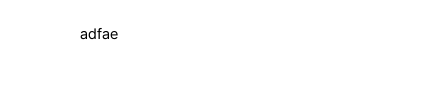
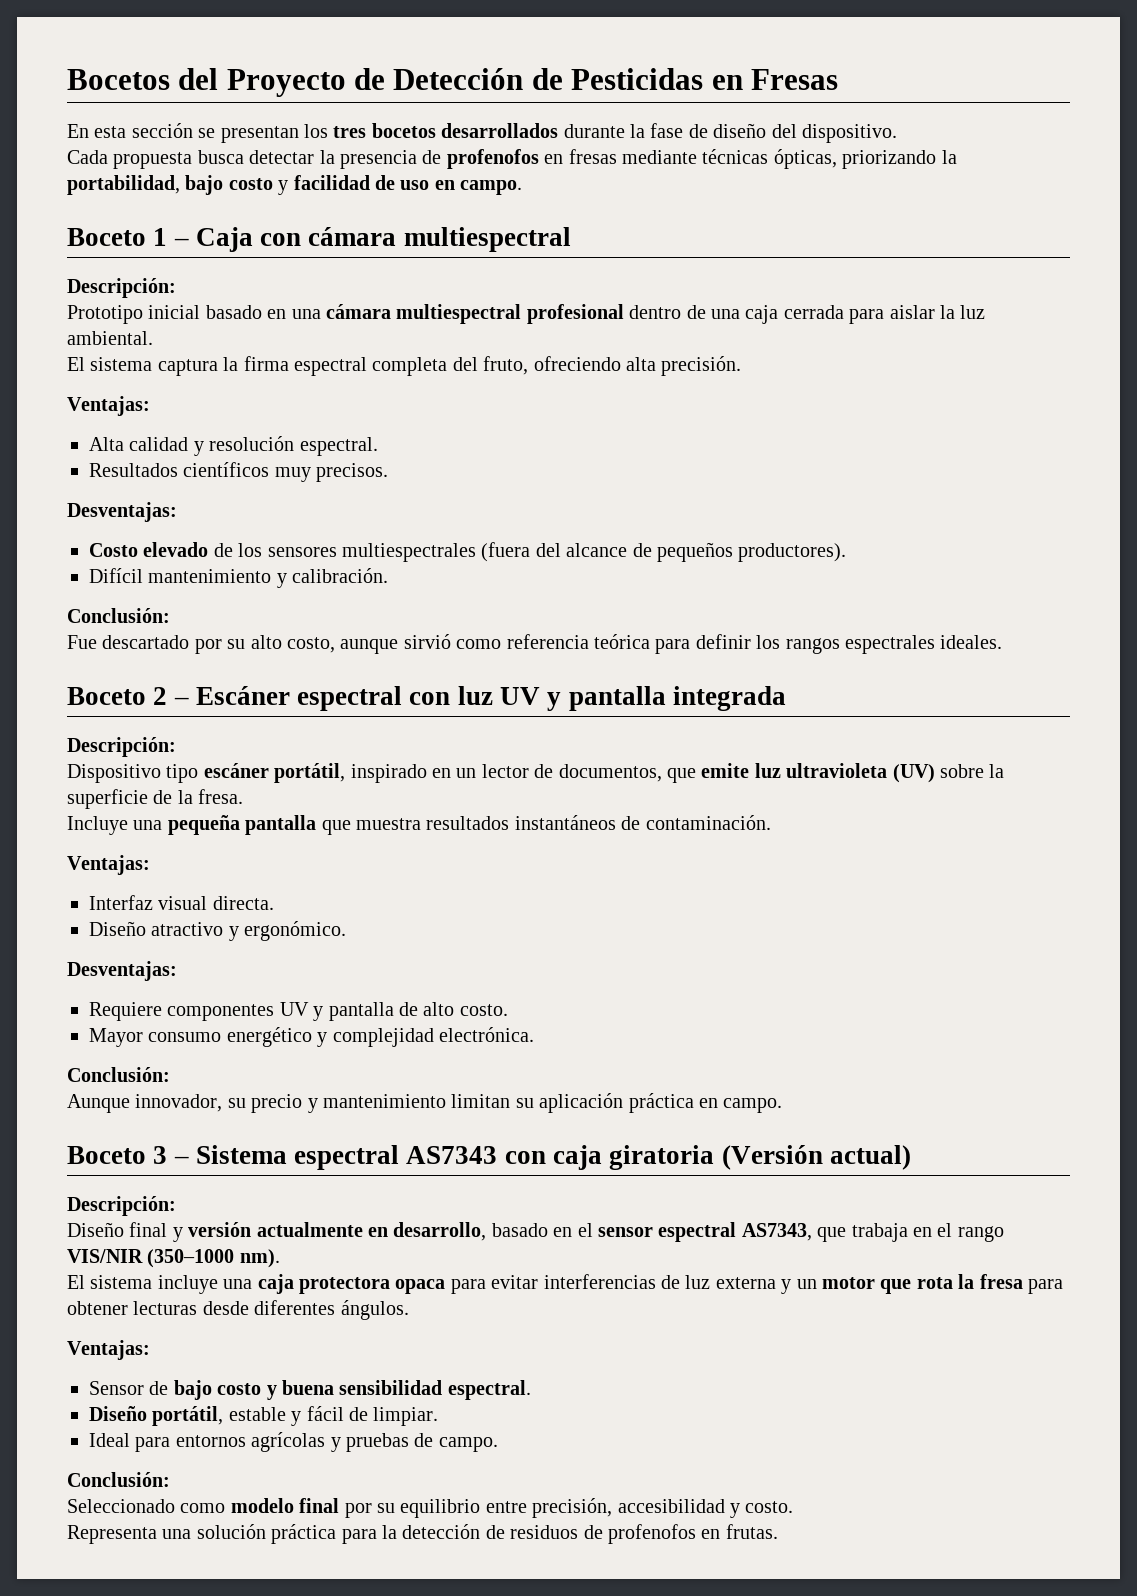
[80,27,118,40] adfae -> [67,68,838,97] [67,123,897,143] [67,149,957,169] [67,175,523,195] [67,227,571,252] [67,278,176,298] [67,304,986,324] [67,331,153,345] [67,356,742,376] [67,396,150,416] [89,436,378,456] [89,462,389,482] [67,502,177,522] [89,542,847,562] [89,568,389,588] [67,608,170,623] [67,634,1003,654] [67,686,786,711] [67,737,176,757] [67,763,1005,783] [67,789,244,809] [67,815,771,835] [67,855,150,875] [89,895,274,910] [89,921,347,941] [67,961,177,981] [89,1002,508,1021] [89,1027,534,1047] [67,1067,170,1082] [67,1093,783,1113] [67,1145,911,1170] [67,1196,176,1216] [67,1222,1004,1242] [67,1249,280,1268] [67,1274,1063,1294] [67,1300,409,1320] [67,1340,150,1360] [89,1380,531,1400] [89,1406,439,1426] [89,1432,498,1452] [67,1472,170,1487] [67,1498,794,1518] [67,1524,778,1544] Bocetos del Proyecto de Detección de Pesticidas en Fresas // En esta sección se presentan los tres bocetos desarrollados durante la fase de diseño del dispositivo. // Cada propuesta busca detectar la presencia de profenofos en fresas mediante técnicas ópticas, priorizando la portabilidad, bajo costo y facilidad de uso en campo. // Boceto 1 – Caja con cámara multiespectral // Descripción: // Prototipo inicial basado en una cámara multiespectral profesional dentro de una caja cerrada para aislar la luz ambiental. // El sistema captura la firma espectral completa del fruto, ofreciendo alta precisión. // Ventajas: // Alta calidad y resolución espectral. // Resultados científicos muy precisos. // Desventajas: // Costo elevado de los sensores multiespectrales (fuera del alcance de pequeños productores). // Difícil mantenimiento y calibración. // Conclusión: // Fue descartado por su alto costo, aunque sirvió como referencia teórica para definir los rangos espectrales ideales. // Boceto 2 – Escáner espectral con luz UV y pantalla integrada // Descripción: // Dispositivo tipo escáner portátil, inspirado en un lector de documentos, que emite luz ultravioleta (UV) sobre la superficie de la fresa. // Incluye una pequeña pantalla que muestra resultados instantáneos de contaminación. // Ventajas: // Interfaz visual directa. // Diseño atractivo y ergonómico. // Desventajas: // Requiere componentes UV y pantalla de alto costo. // Mayor consumo energético y complejidad electrónica. // Conclusión: // Aunque innovador, su precio y mantenimiento limitan su aplicación práctica en campo. // Boceto 3 – Sistema espectral AS7343 con caja giratoria (Versión actual) // Descripción: // Diseño final y versión actualmente en desarrollo, basado en el sensor espectral AS7343, que trabaja en el rango VIS/NIR (350–1000 nm). // El sistema incluye una caja protectora opaca para evitar interferencias de luz externa y un motor que rota la fresa para obtener lecturas desde diferentes ángulos. // Ventajas: // Sensor de bajo costo y buena sensibilidad espectral. // Diseño portátil, estable y fácil de limpiar. // Ideal para entornos agrícolas y pruebas de campo. // Conclusión: // Seleccionado como modelo final por su equilibrio entre precisión, accesibilidad y costo. // Representa una solución práctica para la detección de residuos de profenofos en frutas.

